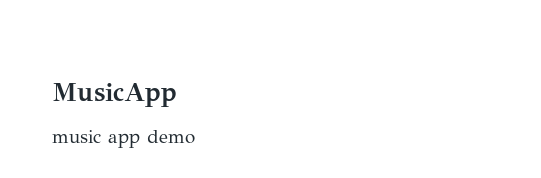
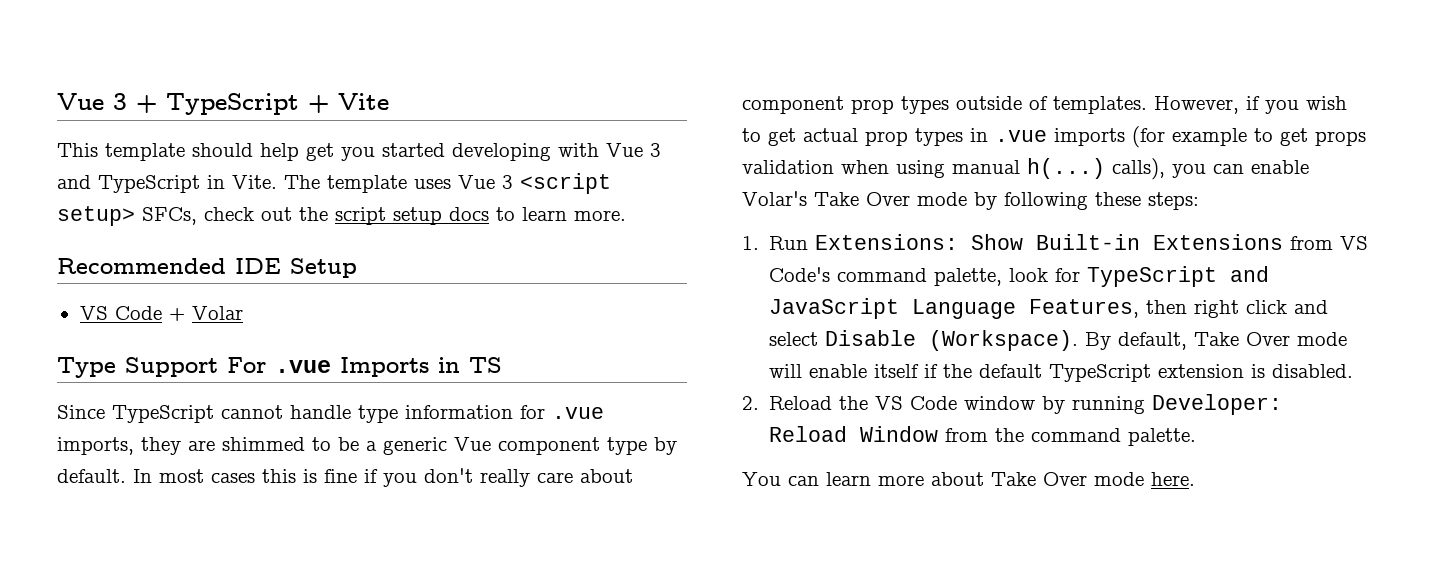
[52,83,177,107] [52,130,195,148] MusicApp // music app demo -> [57,93,389,115] [57,143,661,161] [57,173,611,194] [57,206,626,226] [57,258,357,278] [79,306,243,321] [57,357,502,378] [57,405,604,423] [57,437,677,455] [57,468,633,487] [742,96,1347,114] [742,126,1366,148] [742,158,1309,180] [742,191,1199,210] [742,234,1369,250] [769,266,1270,287] [769,298,1329,319] [769,330,1348,351] [769,364,1354,382] [742,394,1283,415] [769,426,1197,446] [742,472,1195,486] Vue 3 + TypeScript + Vite // This template should help get you started developing with Vue 3 and TypeScript in Vite. The template uses Vue 3 <script setup> SFCs, check out the script setup docs to learn more. // Recommended IDE Setup // VS Code + Volar // Type Support For .vue Imports in TS // Since TypeScript cannot handle type information for .vue imports, they are shimmed to be a generic Vue component type by default. In most cases this is fine if you don't really care about component prop types outside of templates. However, if you wish to get actual prop types in .vue imports (for example to get props validation when using manual h(...) calls), you can enable Volar's Take Over mode by following these steps: // 1. Run Extensions: Show Built-in Extensions from VS Code's command palette, look for TypeScript and JavaScript Language Features, then right click and select Disable (Workspace). By default, Take Over mode will enable itself if the default TypeScript extension is disabled. // 2. Reload the VS Code window by running Developer: Reload Window from the command palette. // You can learn more about Take Over mode here.

